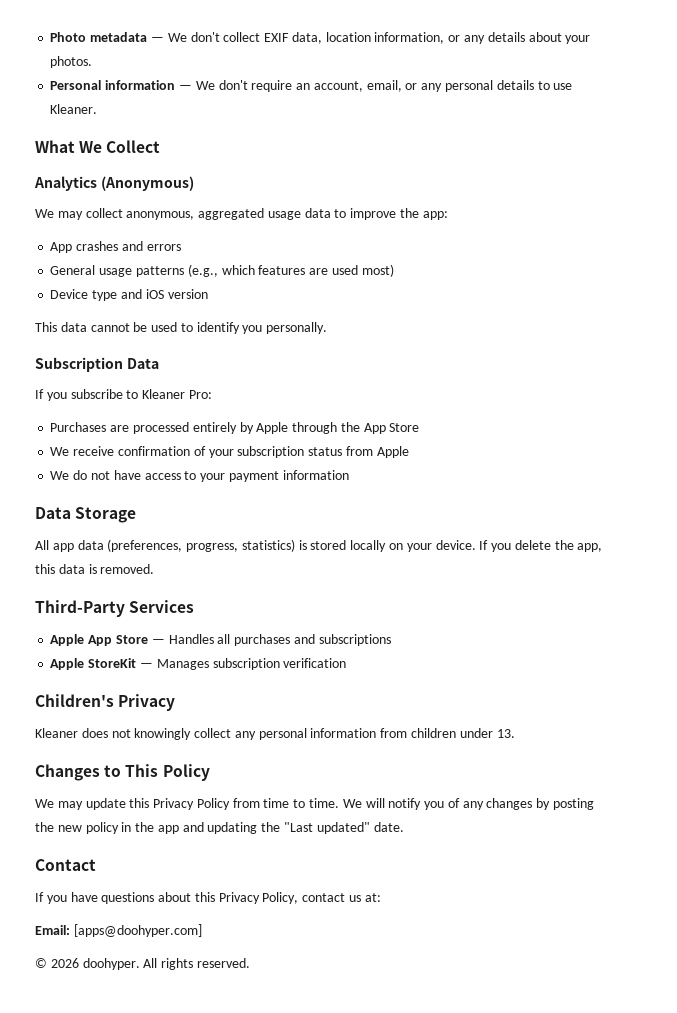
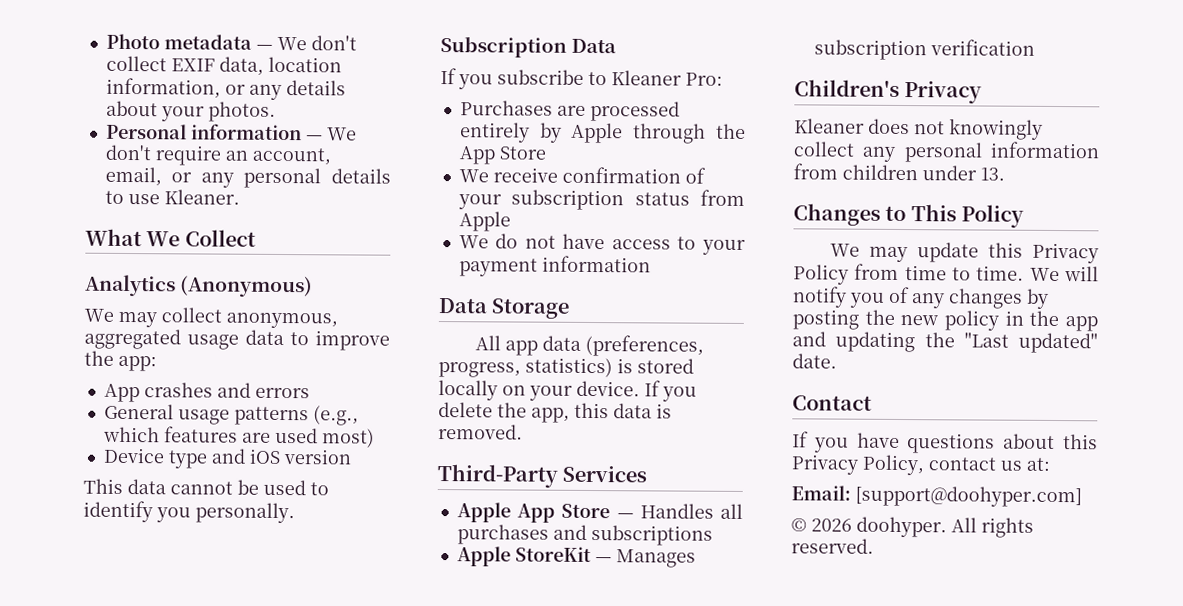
[73,924,202,937] [apps@doohyper.com] -> [855,485,1082,508] [support@doohyper.com]

